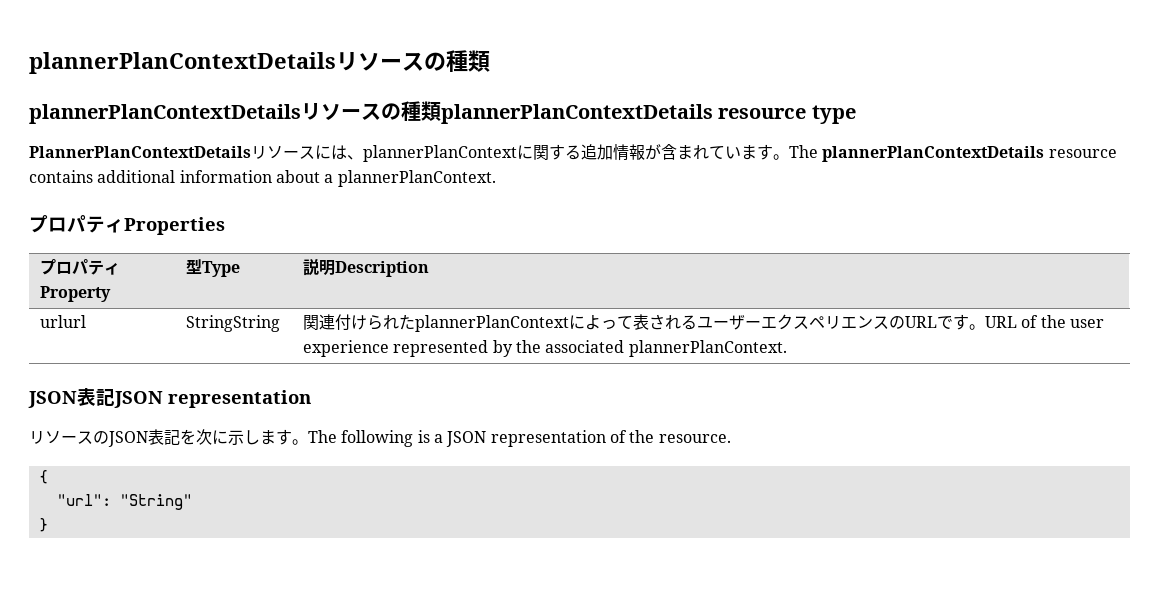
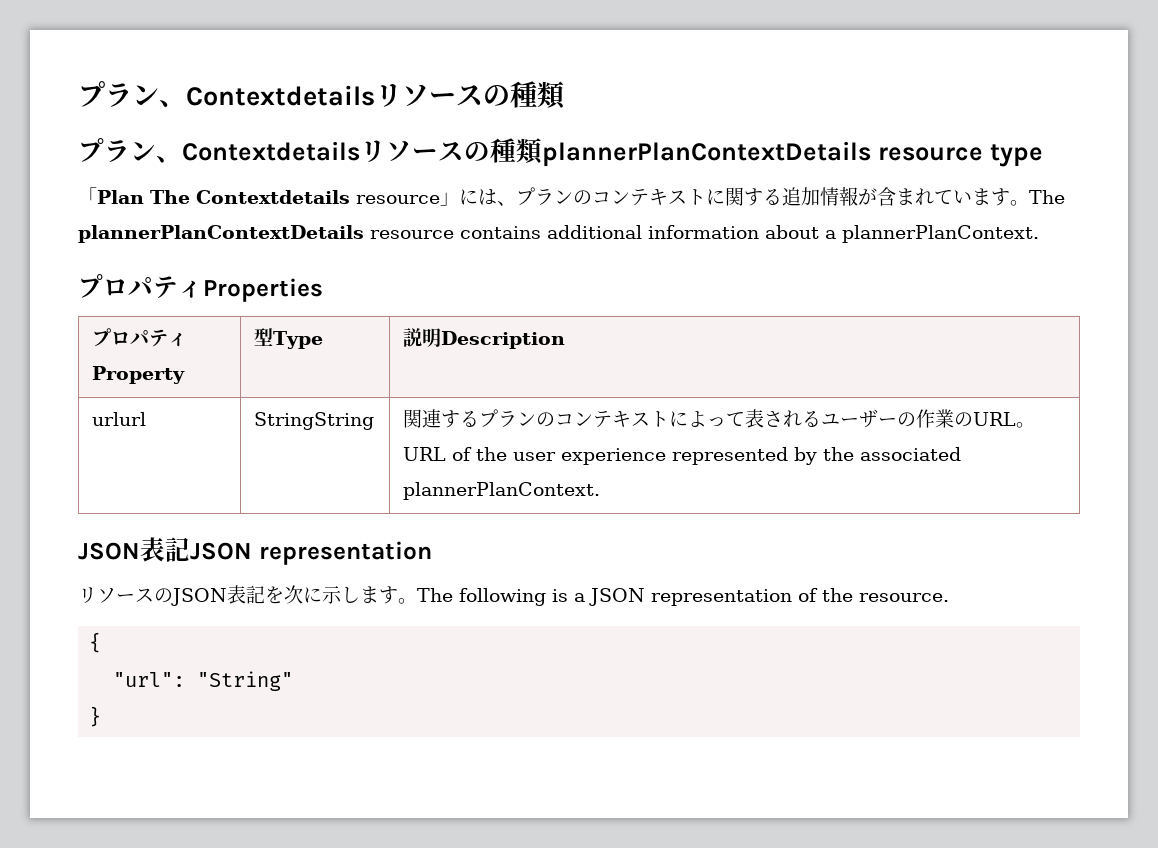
[29,52,336,74] plannerPlanContextDetails -> [78,81,375,107] プラン、Contextdetails
[29,104,301,124] plannerPlanContextDetails -> [78,138,360,163] プラン、Contextdetails
[29,145,517,162] PlannerPlanContextDetailsリソースには、plannerPlanContext -> [78,187,706,206] 「Plan The Contextdetails resource」には、プランのコンテキスト
[335,314,570,332] 付けられたplannerPlanContext -> [440,409,669,428] するプランのコンテキスト
[761,314,970,330] エクスペリエンスのURLです -> [896,409,1016,428] の作業のURL

